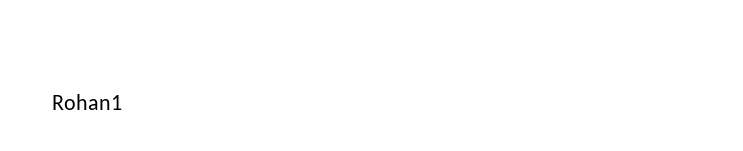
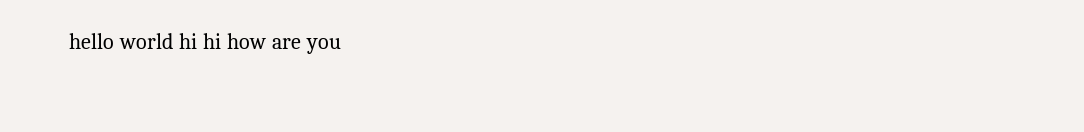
[52,94,122,110] Rohan1 -> [69,33,341,54] hello world hi hi how are you

